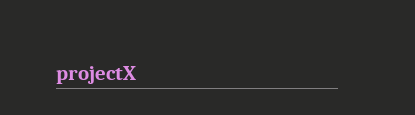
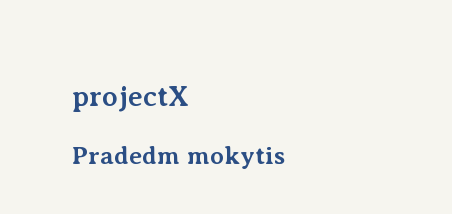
(136, 75) none -> [72,146,285,169] // Pradedm mokytis

